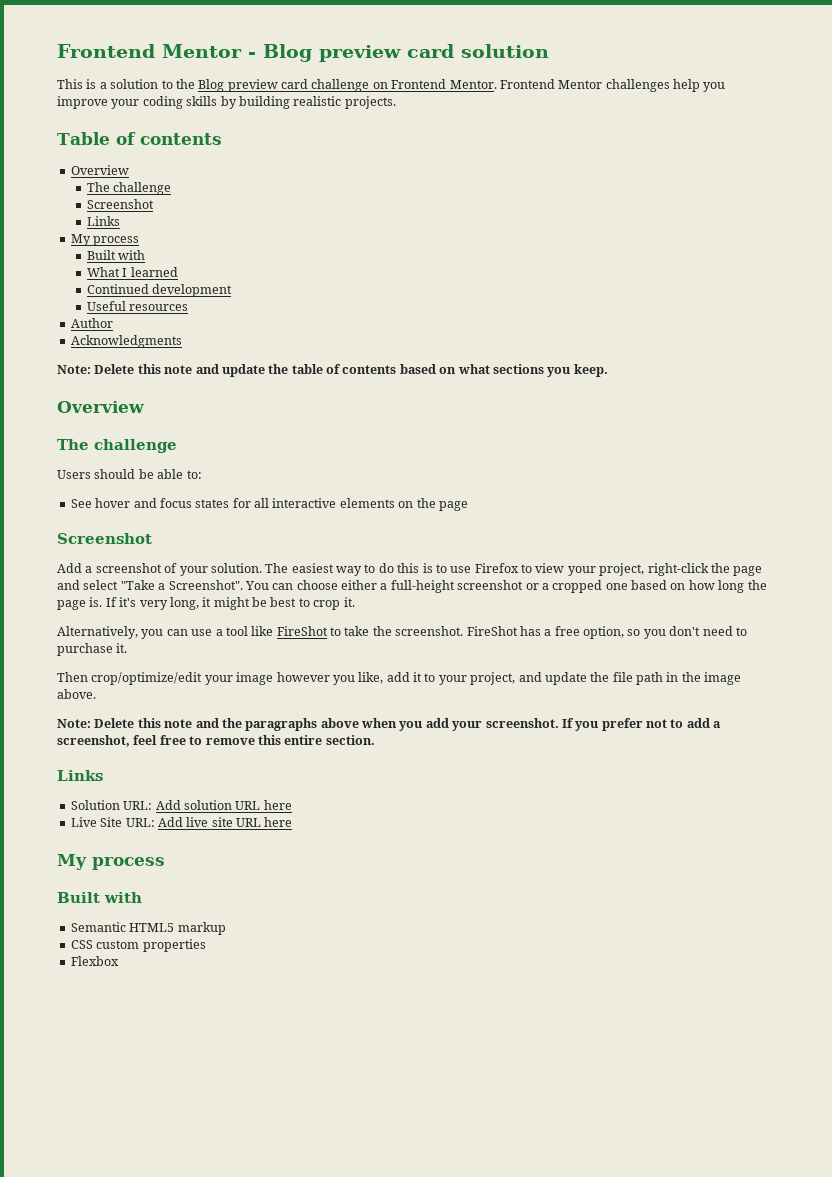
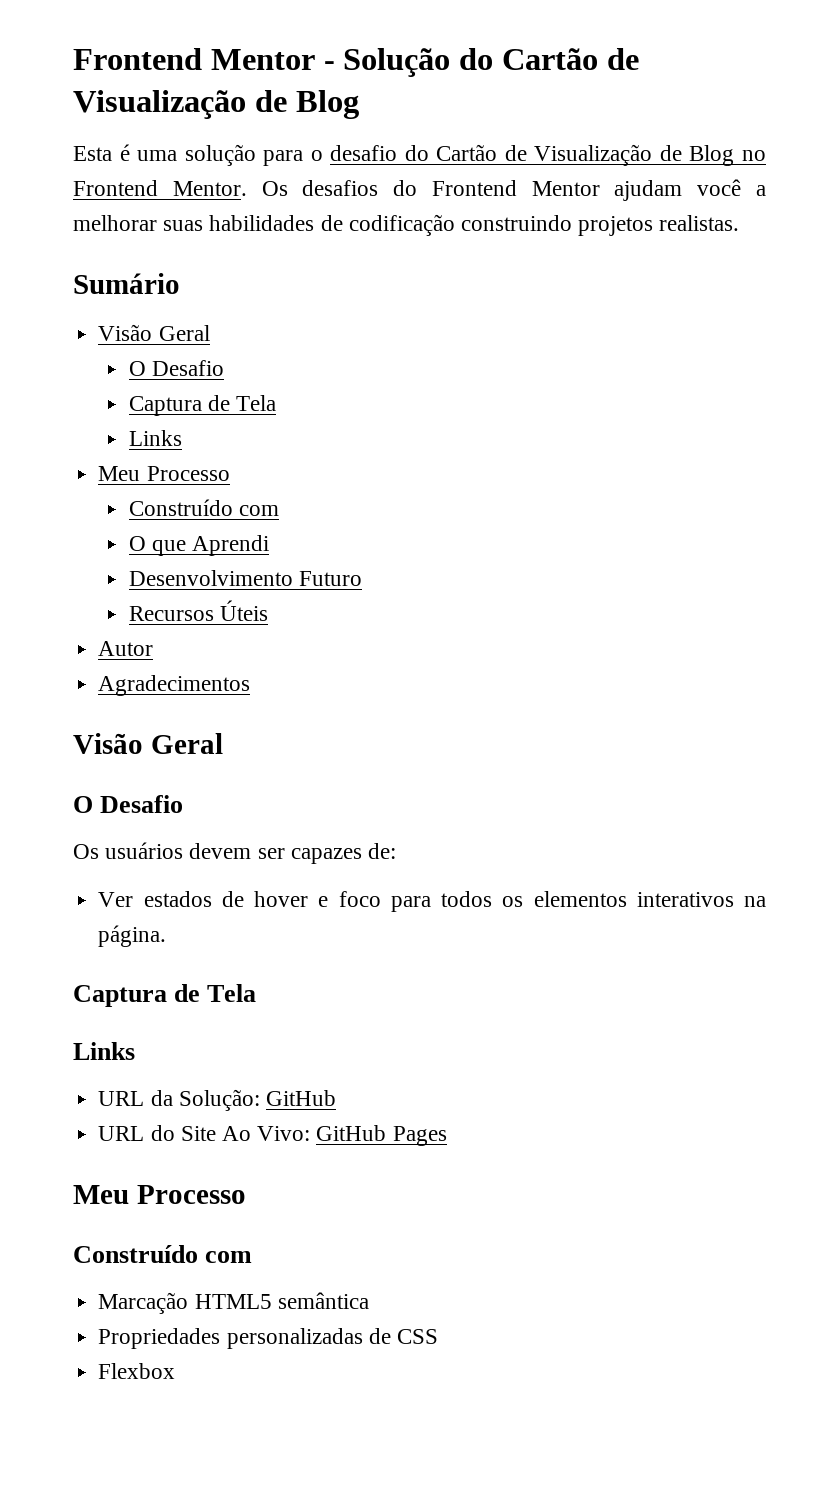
[263,44,549,62] [57,79,726,92] [57,96,396,109] [57,132,222,145] [70,165,129,175] [86,182,172,195] [86,199,154,209] [86,216,120,226] [70,234,140,246] [86,250,146,260] [86,267,178,277] [86,284,233,297] [86,301,189,311] [70,318,113,328] [70,335,182,348] [57,364,608,377] [57,401,144,413] [57,439,177,453] [57,469,202,479] [70,498,468,511] [57,533,152,544] [57,563,763,576] [57,580,767,593] [57,597,355,610] [57,626,747,639] [57,643,128,656] [57,672,742,685] [57,689,96,699] [57,718,722,731] [57,735,375,747] [57,770,103,781] [70,800,292,810] [70,817,293,827] [57,854,165,870] [57,892,142,903] [70,922,226,935] Blog preview card solution // This is a solution to the Blog preview card challenge on Frontend Mentor. Frontend Mentor challenges help you improve your coding skills by building realistic projects. // Table of contents // Overview // The challenge // Screenshot // Links // My process // Built with // What I learned // Continued development // Useful resources // Author // Acknowledgments // Note: Delete this note and update the table of contents based on what sections you keep. // Overview // The challenge // Users should be able to: // See hover and focus states for all interactive elements on the page // Screenshot // Add a screenshot of your solution. The easiest way to do this is to use Firefox to view your project, right-click the page and select "Take a Screenshot". You can choose either a full-height screenshot or a cropped one based on how long the page is. If it's very long, it might be best to crop it. // Alternatively, you can use a tool like FireShot to take the screenshot. FireShot has a free option, so you don't need to purchase it. // Then crop/optimize/edit your image however you like, add it to your project, and update the file path in the image above. // Note: Delete this note and the paragraphs above when you add your screenshot. If you prefer not to add a screenshot, feel free to remove this entire section. // Links // Solution URL: Add solution URL here // Live Site URL: Add live site URL here // My process // Built with // Semantic HTML5 markup // -> [343,48,639,77] [73,90,359,119] [73,144,767,166] [73,179,766,201] [73,214,740,236] [73,273,180,294] [98,324,210,341] [128,360,225,376] [128,395,277,416] [128,430,182,446] [98,466,230,481] [128,499,280,516] [128,535,270,556] [128,570,363,586] [128,600,269,621] [98,641,154,656] [98,675,251,696] [73,733,223,754] [73,795,184,813] [73,842,397,864] [98,891,766,912] [98,925,167,947] [73,984,257,1007] [73,1042,135,1060] [98,1089,336,1111] [98,1125,447,1146] [73,1185,246,1204] [73,1245,253,1263] [98,1292,369,1314] [98,1328,391,1349] Solução do Cartão de Visualização de Blog // Esta é uma solução para o desafio do Cartão de Visualização de Blog no Frontend Mentor. Os desafios do Frontend Mentor ajudam você a melhorar suas habilidades de codificação construindo projetos realistas. // Sumário // Visão Geral // O Desafio // Captura de Tela // Links // Meu Processo // Construído com // O que Aprendi // Desenvolvimento Futuro // Recursos Úteis // Autor // Agradecimentos // Visão Geral // O Desafio // Os usuários devem ser capazes de: // Ver estados de hover e foco para todos os elementos interativos na página. // Captura de Tela // Links // URL da Solução: GitHub // URL do Site Ao Vivo: GitHub Pages // Meu Processo // Construído com // Marcação HTML5 semântica // Propriedades personalizadas de
[96,939,206,952] custom properties -> (438, 1336) none

